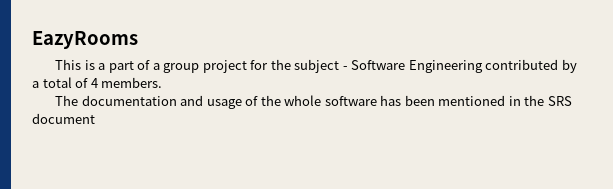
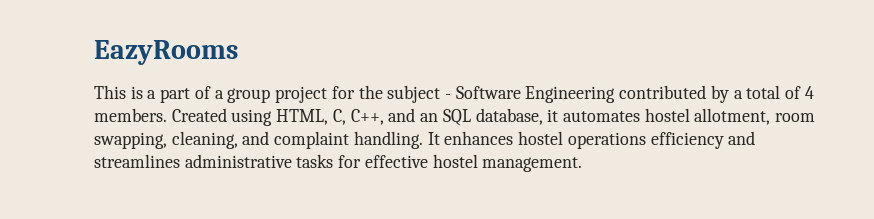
[55,95,572,109] [32,113,95,124] // The documentation and usage of the whole software has been mentioned in the SRS document -> [171,108,816,126] [94,131,756,149] [94,154,583,172] Created using HTML, C, C++, and an SQL database, it automates hostel allotment, room swapping, cleaning, and complaint handling. It enhances hostel operations efficiency and streamlines administrative tasks for effective hostel management.

